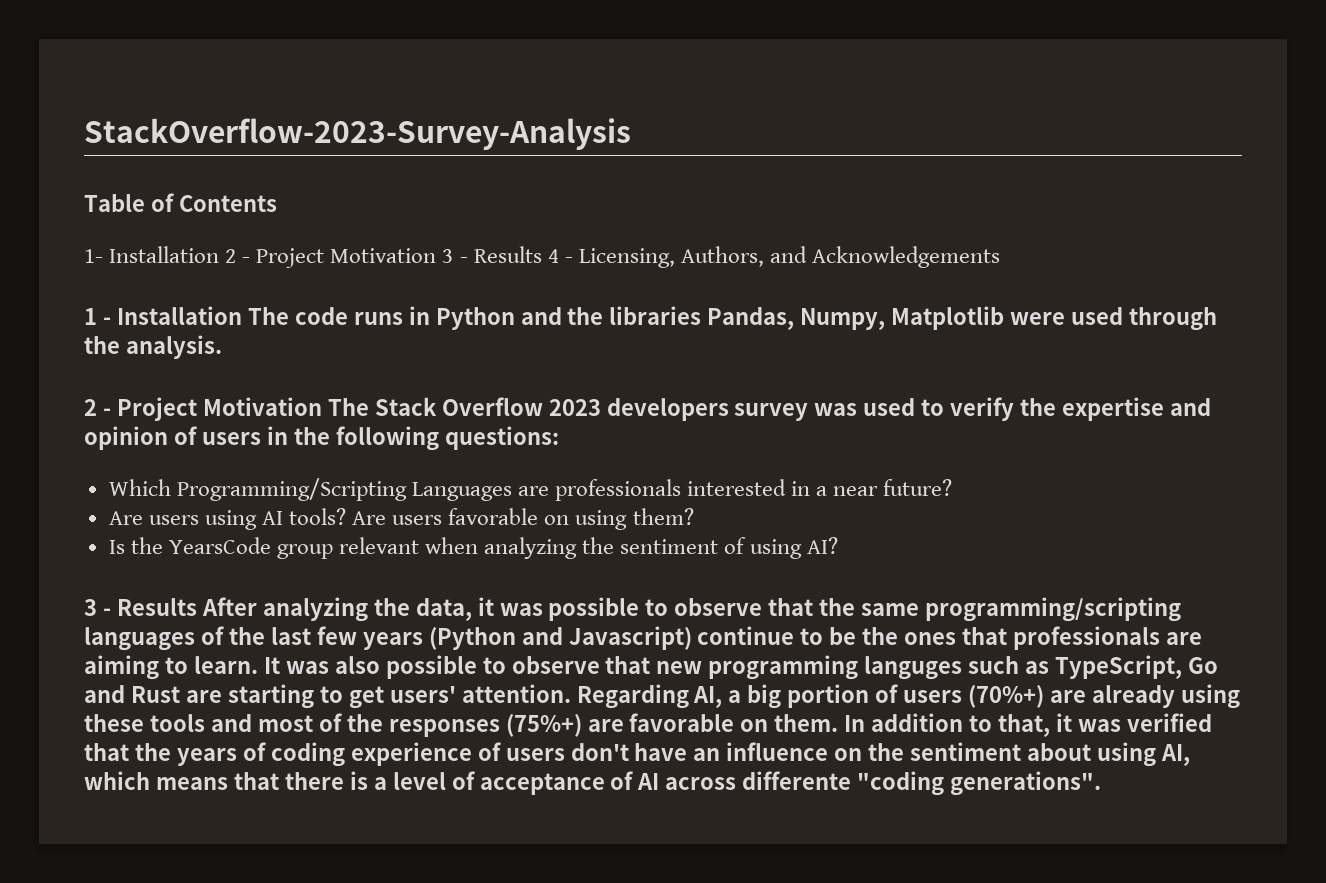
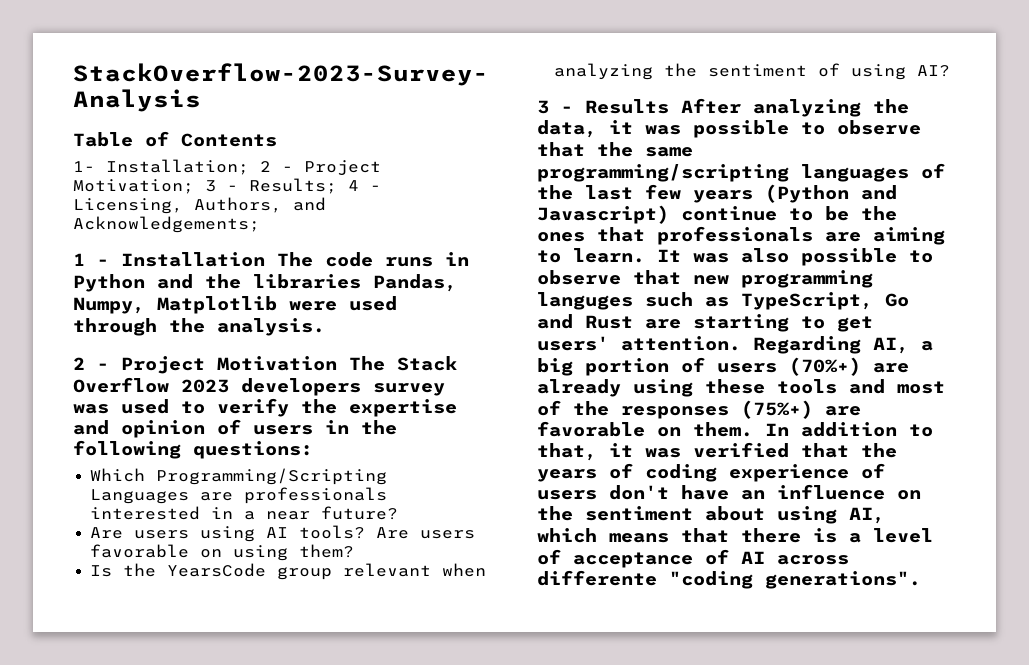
[109,246,542,268] Installation 2 - Project Motivation 3 - Results -> [106,159,381,176] [73,178,337,194] Installation; 2 - Project Motivation; 3 - Results;
[812,246,1001,268] Acknowledgements -> [73,216,260,233] Acknowledgements;

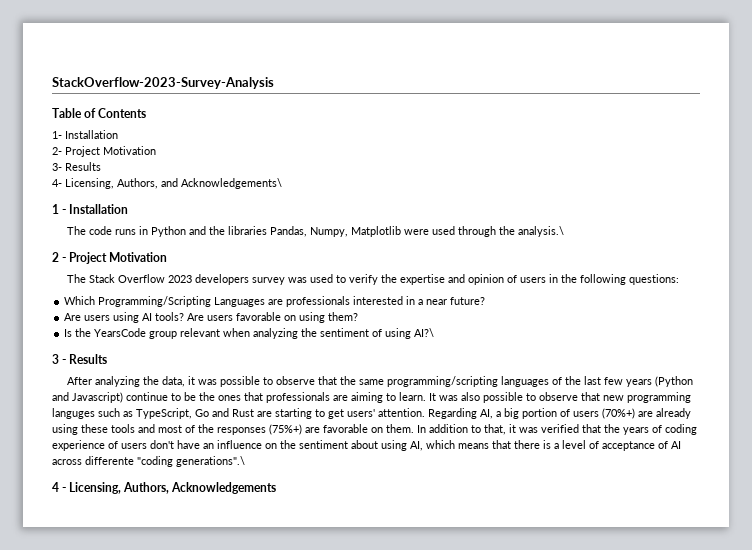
[106,159,381,176] [73,178,381,194] Installation; 2 - Project Motivation; 3 - Results; 4 - -> [65,130,118,139] [52,146,156,157] [52,162,101,171] [52,179,62,187] Installation // 2- Project Motivation // 3- Results // 4-
[73,216,260,233] Acknowledgements; -> [181,178,282,189] Acknowledgements\
(265, 259) none -> (129, 209) //
[217,318,325,336] analysis. -> [518,226,565,237] analysis.\
(337, 363) none -> (168, 257) //
[917,65,951,77] AI? -> [414,328,435,337] AI?\
(669, 106) none -> (108, 359) //
[765,571,921,589] generations". -> [176,456,245,467] [52,482,277,494] generations".\ // 4 - Licensing, Authors, Acknowledgements

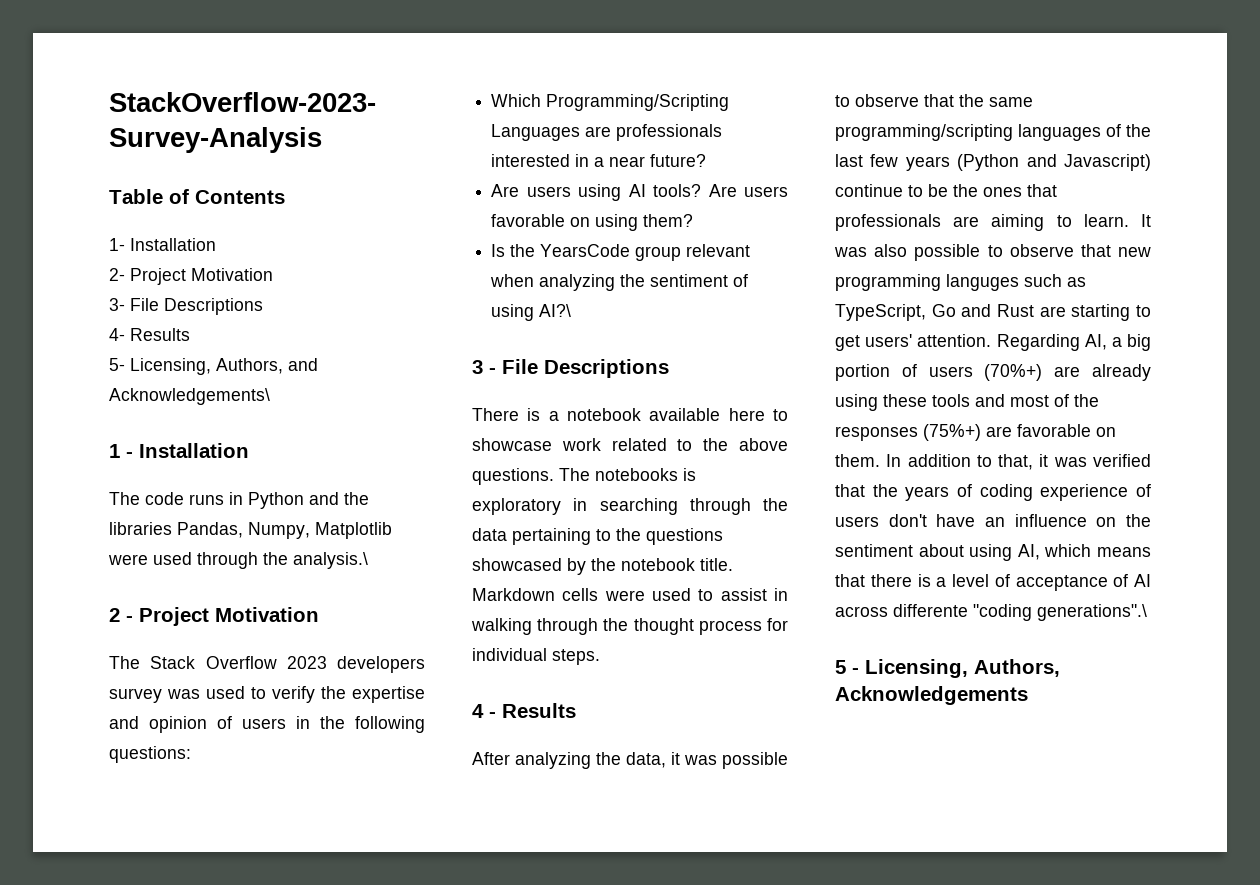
[65,162,101,171] [52,179,62,187] Results // 4- -> [130,298,263,315] [109,328,190,341] [109,358,125,371] File Descriptions // 4- Results // 5-
(67, 361) none -> [502,359,669,378] [472,408,788,421] [472,438,788,451] [472,468,696,485] [472,498,788,515] [472,528,723,545] [472,558,733,575] [472,588,788,601] [471,618,788,635] [472,648,600,665] [472,704,496,718] File Descriptions // There is a notebook available here to showcase work related to the above questions. The notebooks is exploratory in searching through the data pertaining to the questions showcased by the notebook title. Markdown cells were used to assist in walking through the thought process for individual steps. // 4 -
[52,482,59,492] 4 -> [835,660,846,674] 5

